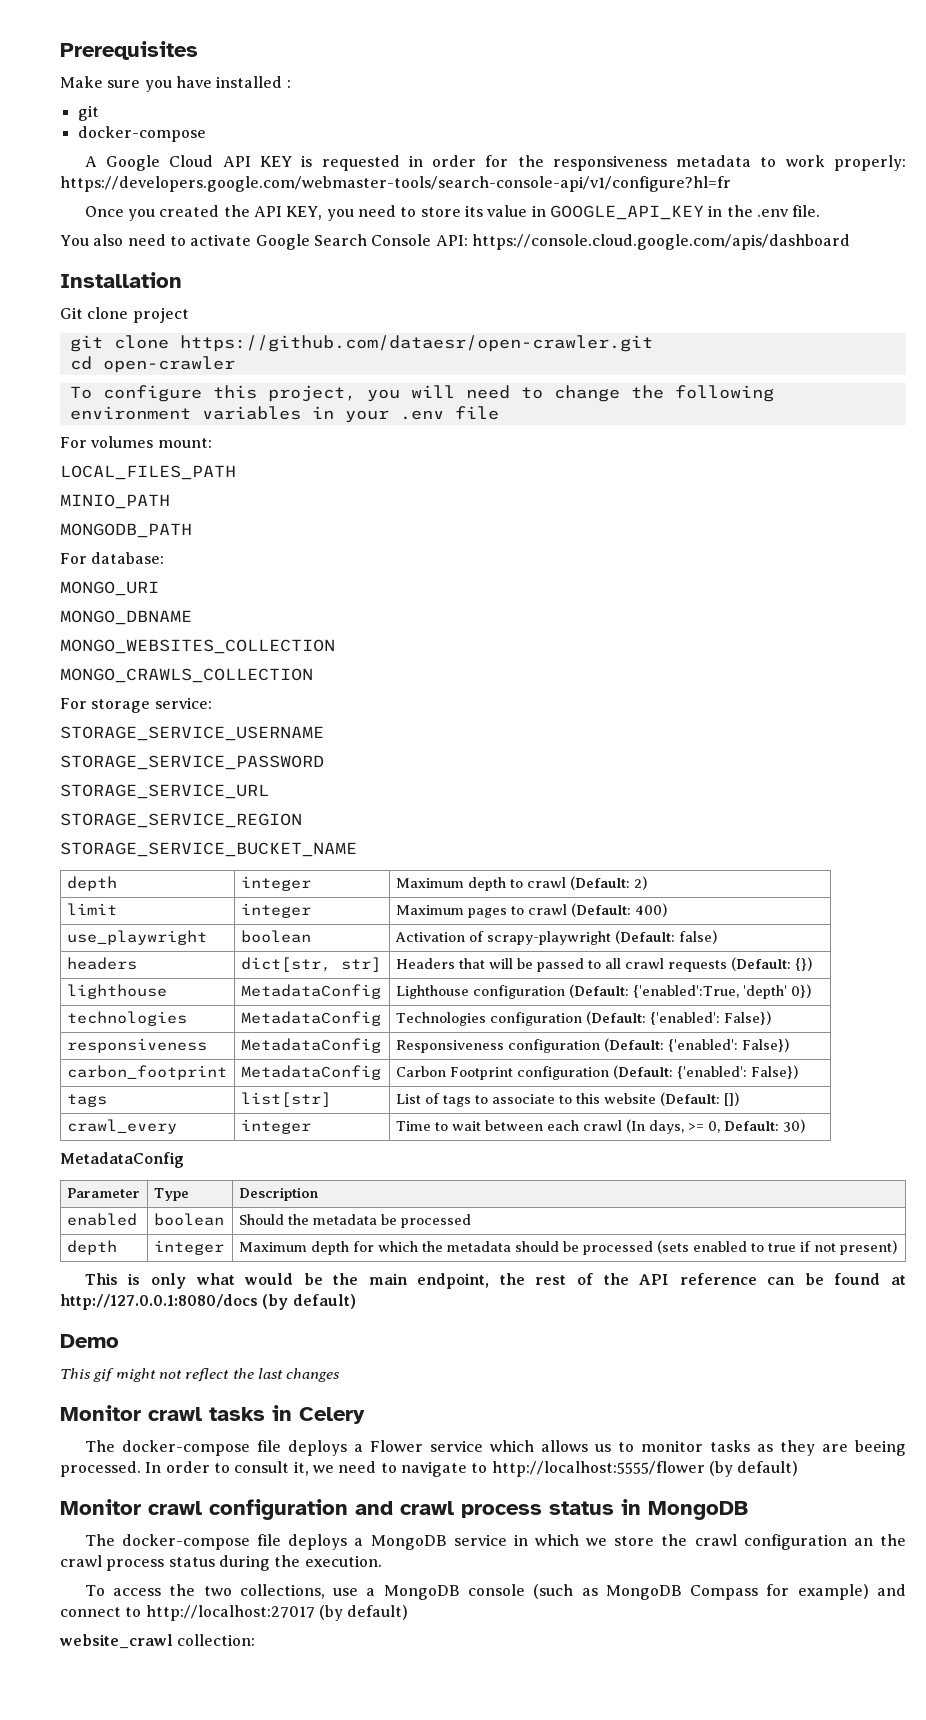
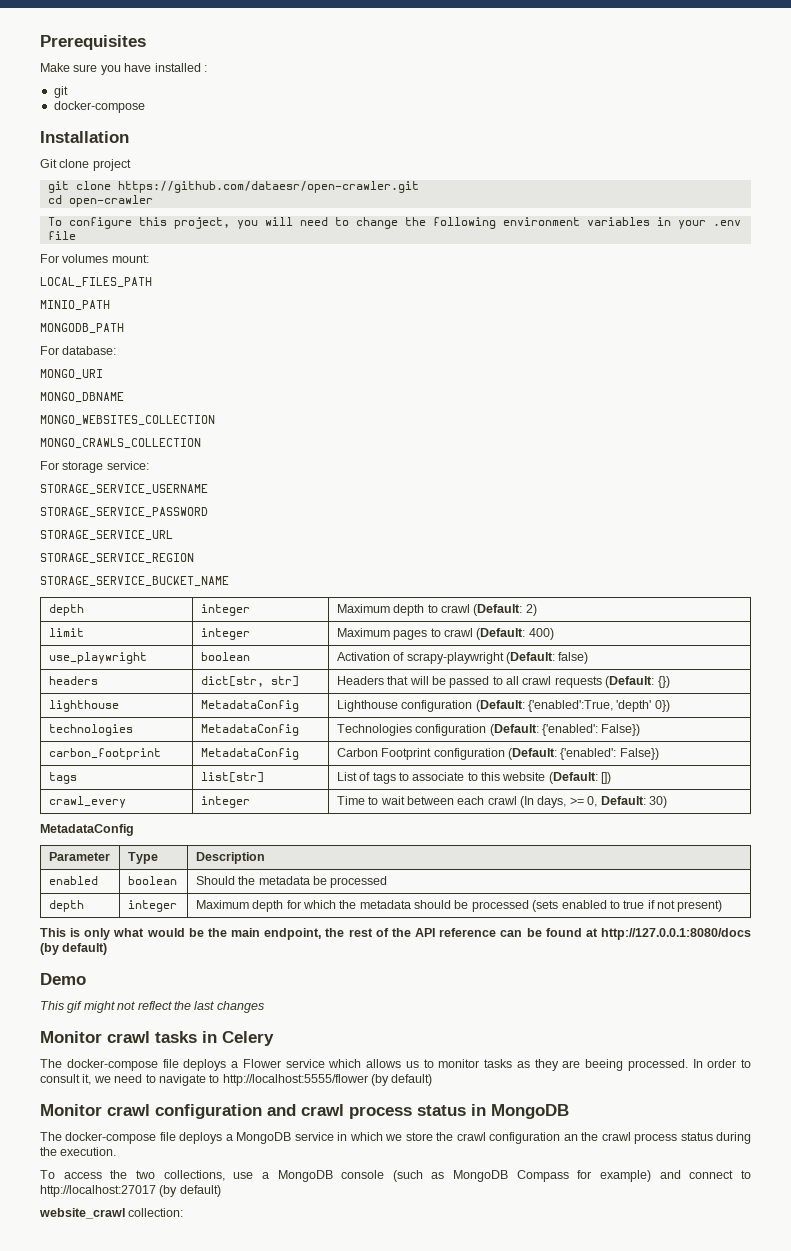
[84,155,906,171] [60,176,731,192] [84,205,821,221] [60,234,850,250] // A Google Cloud API KEY is requested in order for the responsiveness metadata to work properly: https://developers.google.com/webmaster-tools/search-console-api/v1/configure?hl=fr // Once you created the API KEY, you need to store its value in GOOGLE_API_KEY in the .env file. // You also need to activate Google Search Console API: https://console.cloud.google.com/apis/dashboard -> (145, 107) none
[66,1038,207,1053] [240,1038,381,1053] [395,1038,789,1053] // responsiveness | MetadataConfig | Responsiveness configuration (Default: {'enabled': False}) -> (641, 730) none

